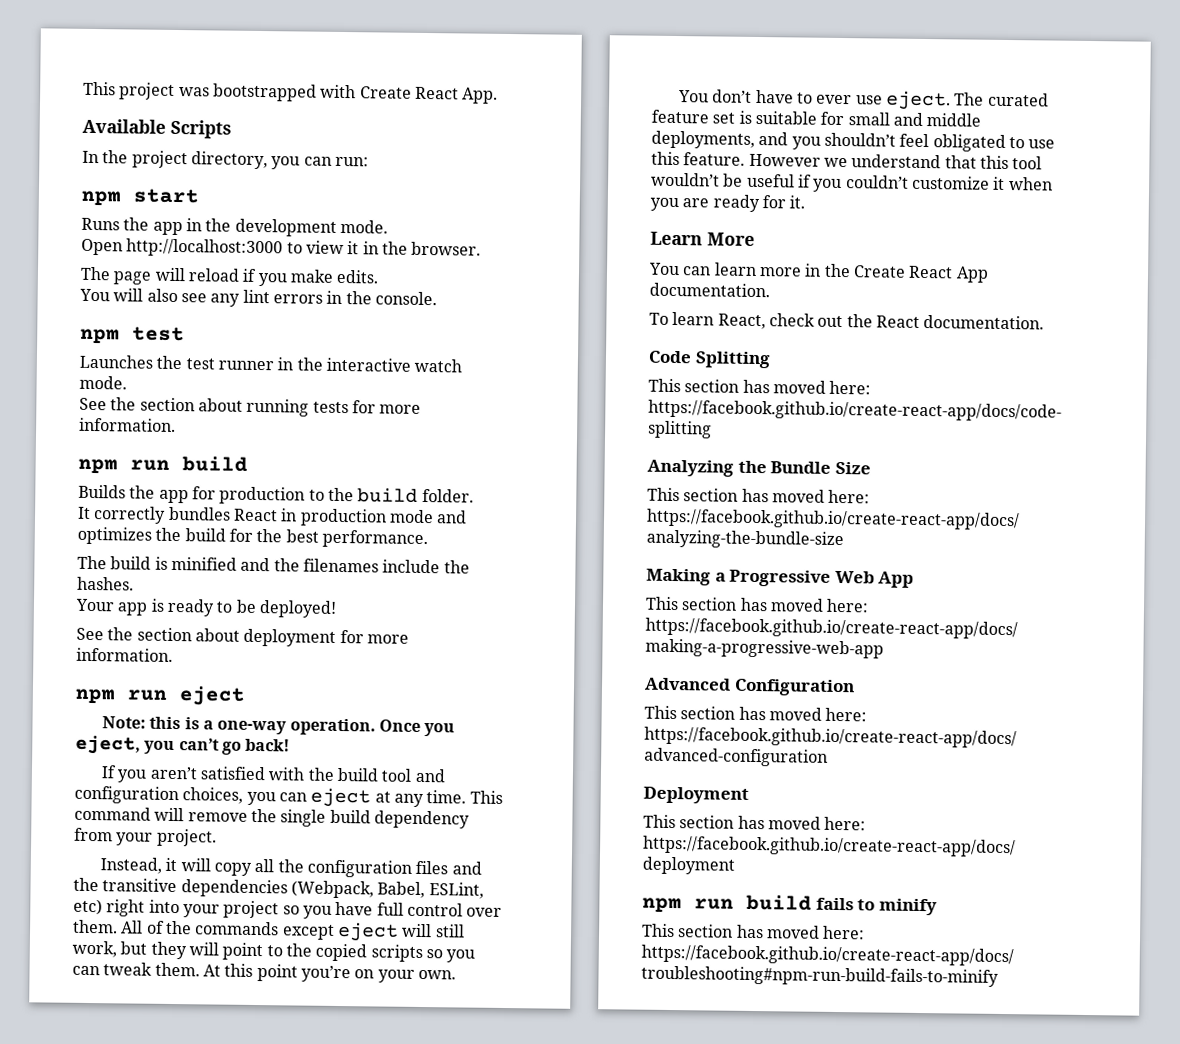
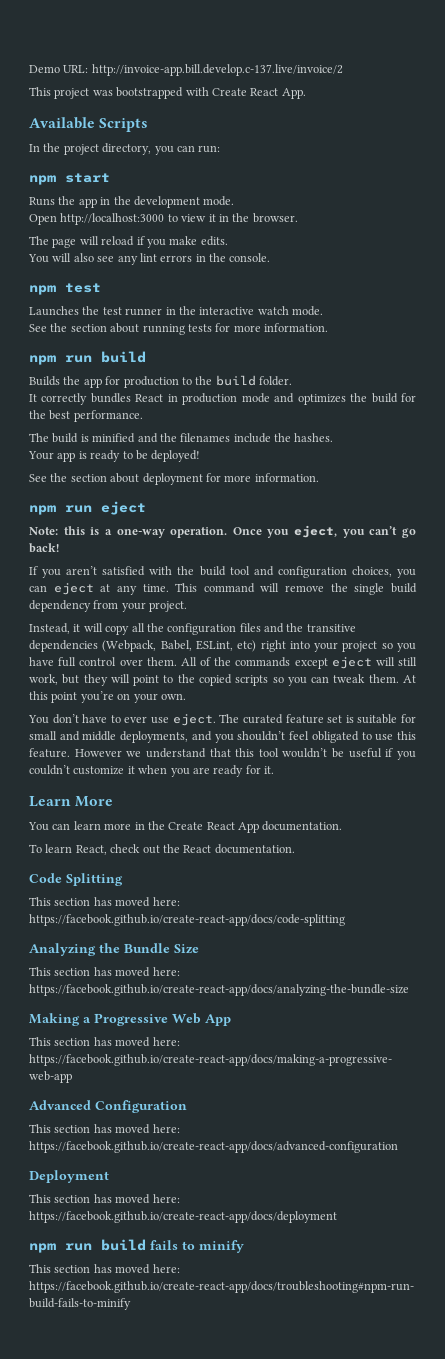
(83, 88) none -> [29,64,343,76] Demo URL: http://invoice-app.bill.develop.c-137.live/invoice/2 //

